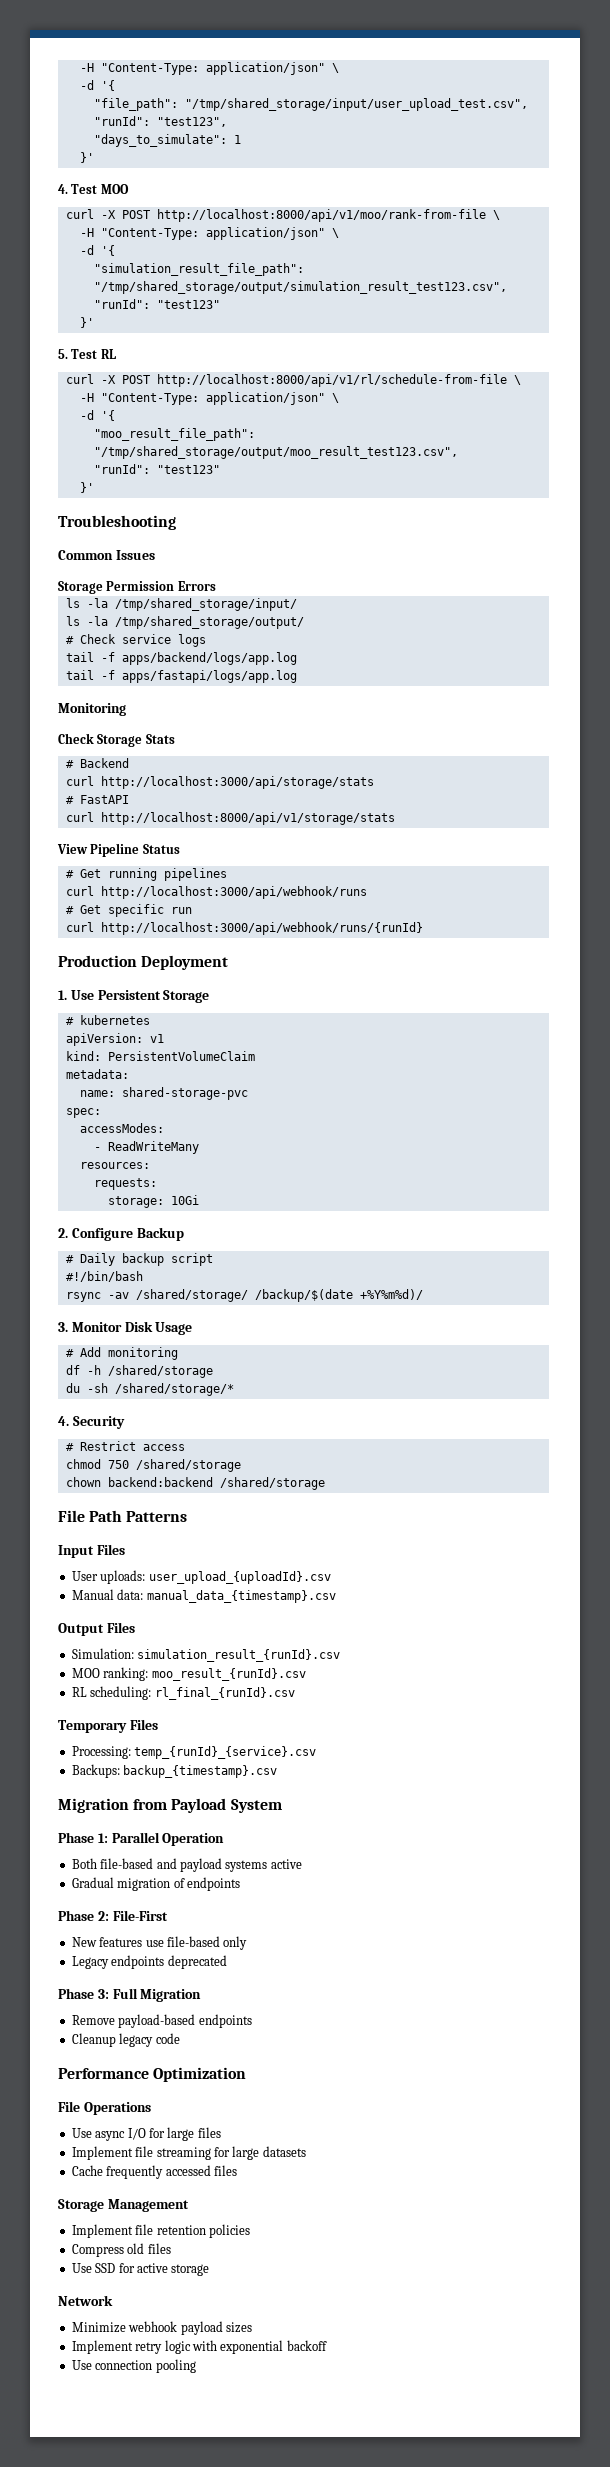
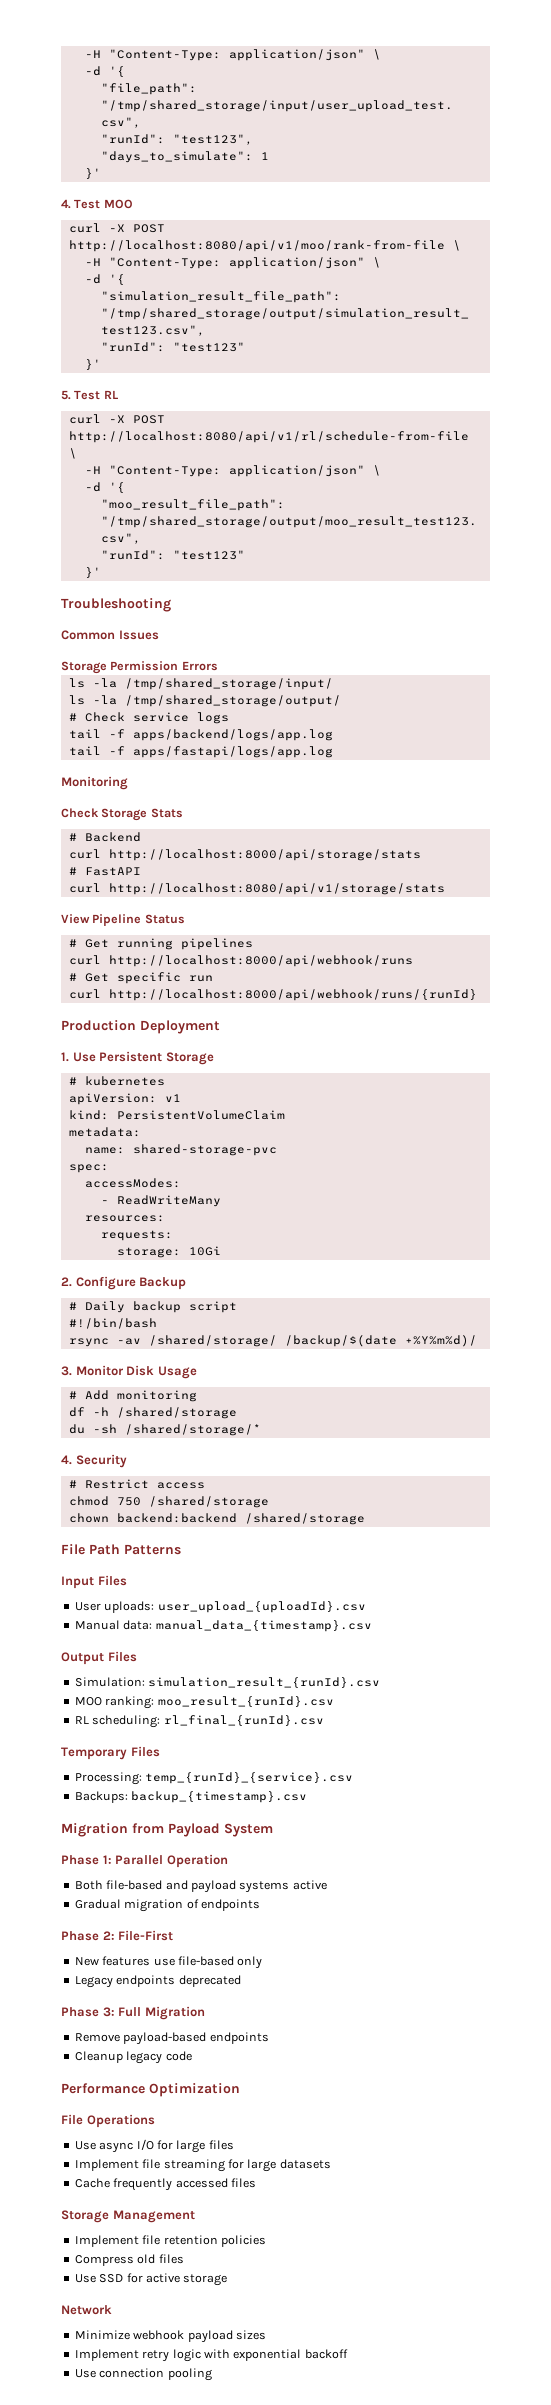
[156,209,486,222] http://localhost:8000/api/v1/moo/rank-from-file -> [68,240,445,252] http://localhost:8080/api/v1/moo/rank-from-file
[156,374,507,387] http://localhost:8000/api/v1/rl/schedule-from-file -> [68,431,469,443] http://localhost:8080/api/v1/rl/schedule-from-file
[100,776,374,789] http://localhost:3000/api/storage/stats -> [108,849,421,861] http://localhost:8000/api/storage/stats
[100,812,395,825] http://localhost:8000/api/v1/storage/stats -> [108,883,445,895] http://localhost:8080/api/v1/storage/stats
[100,886,367,899] http://localhost:3000/api/webhook/runs -> [108,955,413,967] http://localhost:8000/api/webhook/runs
[100,922,423,935] http://localhost:3000/api/webhook/runs/{runId} -> [108,989,477,1001] http://localhost:8000/api/webhook/runs/{runId}

